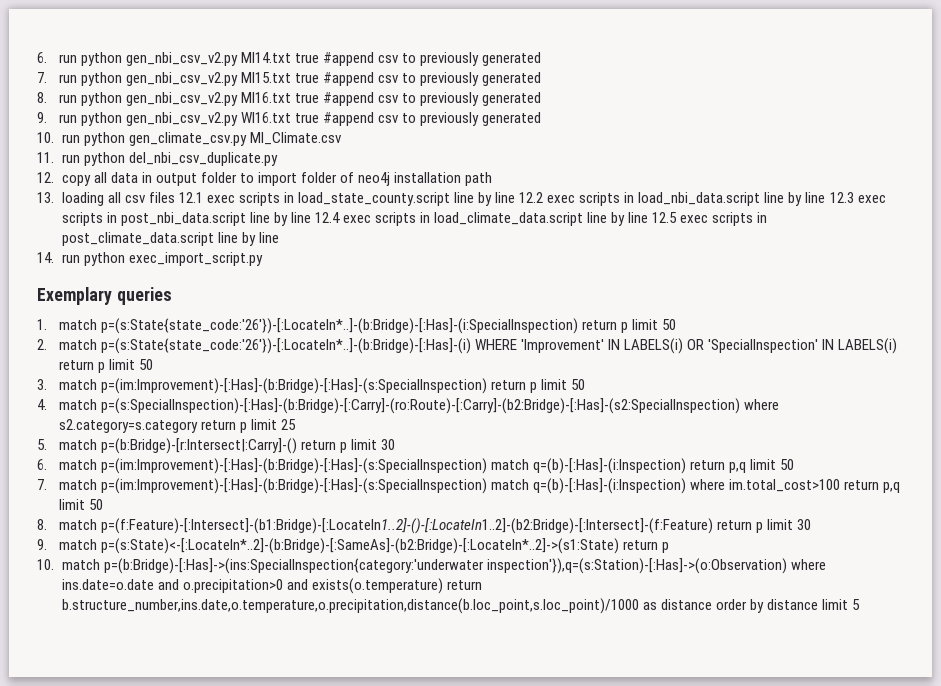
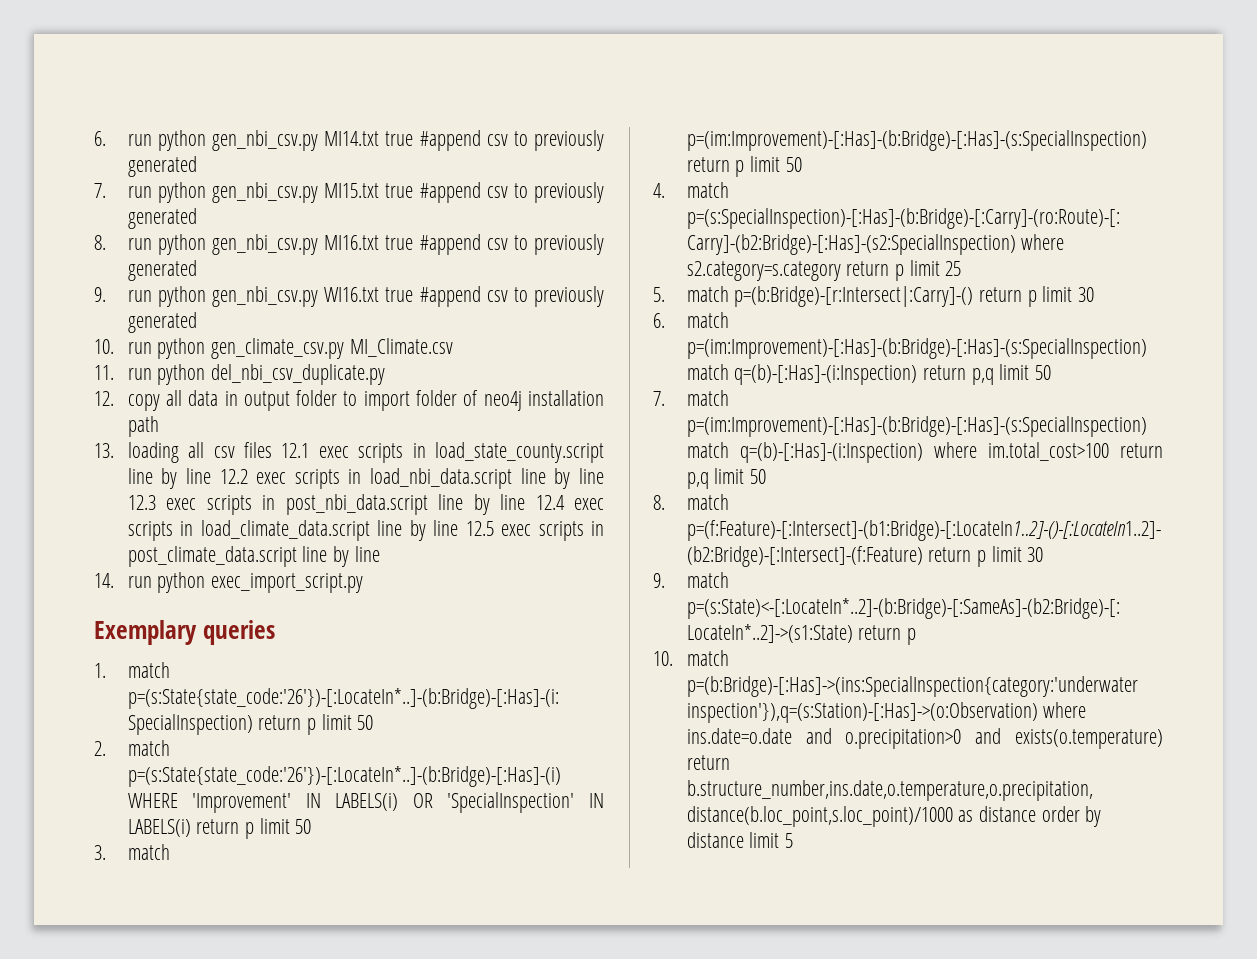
[125,52,238,66] gen_nbi_csv_v2.py -> [212,130,319,151] gen_nbi_csv.py
[125,72,238,86] gen_nbi_csv_v2.py -> [212,182,319,203] gen_nbi_csv.py
[125,92,238,106] gen_nbi_csv_v2.py -> [212,234,319,255] gen_nbi_csv.py
[125,112,238,126] gen_nbi_csv_v2.py -> [212,286,319,307] gen_nbi_csv.py

